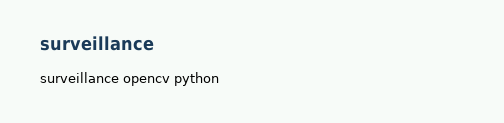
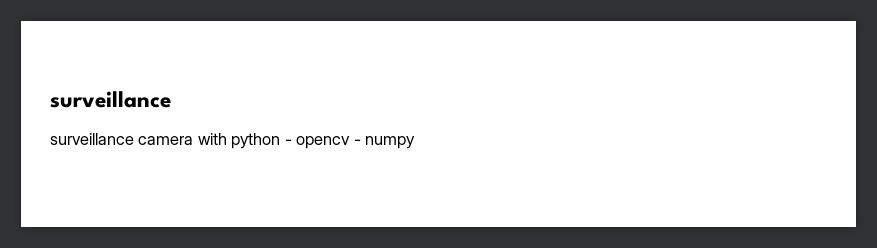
[123,72,219,86] opencv python -> [138,133,416,149] camera with python - opencv - numpy

